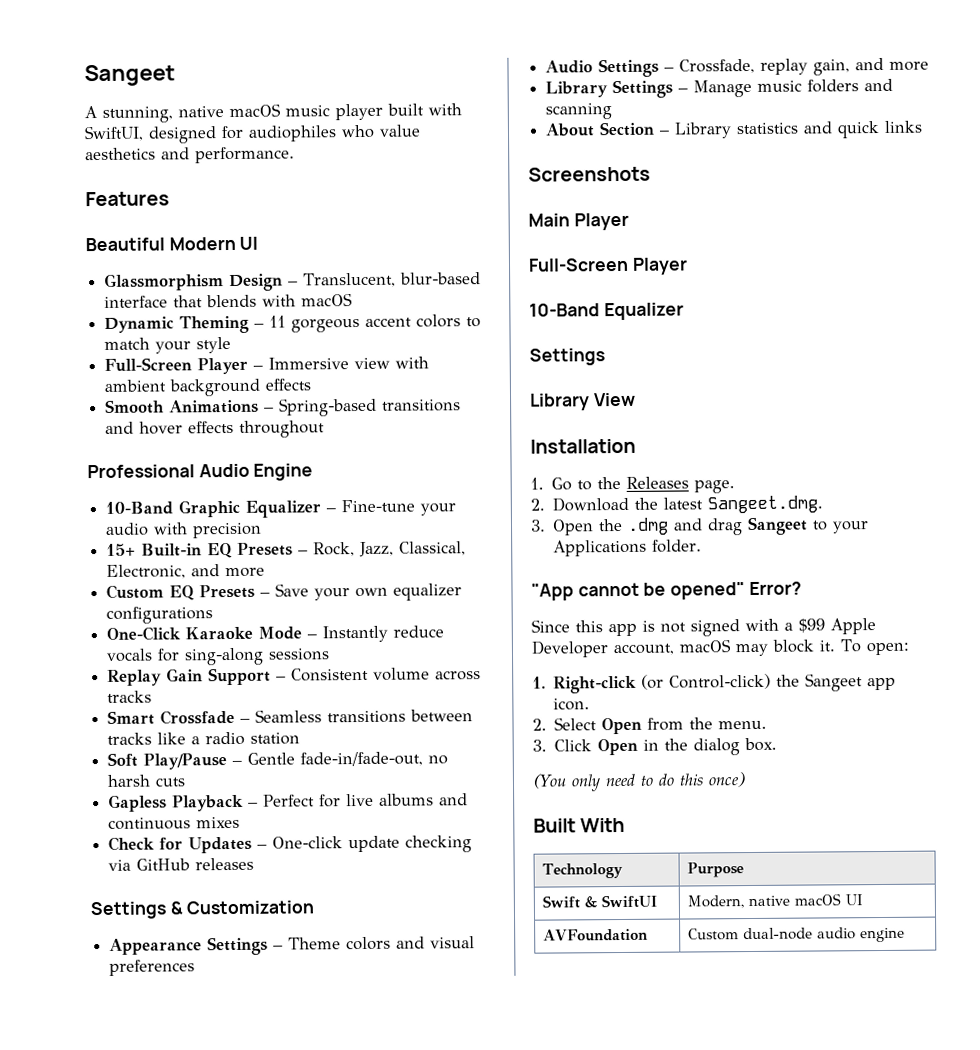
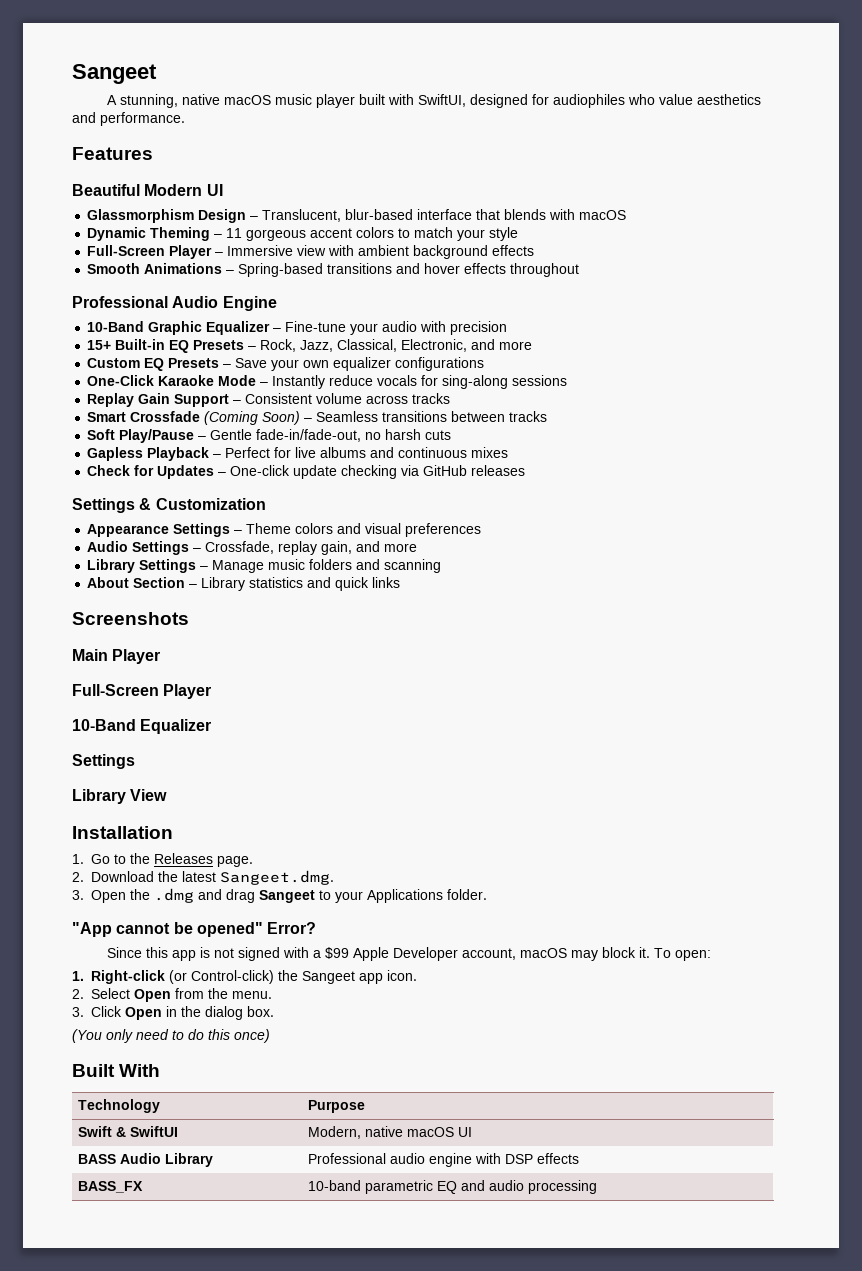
(236, 717) none -> [204,411,301,425] (Coming Soon)
[157,731,301,746] like a radio station -> (548, 416) none
[543,928,649,942] [688,927,906,943] AVFoundation | Custom dual-node audio engine -> [78,1153,214,1167] [308,1153,580,1167] [78,1181,144,1193] [308,1180,598,1194] BASS Audio Library | Professional audio engine with DSP effects // BASS_FX | 10-band parametric EQ and audio processing

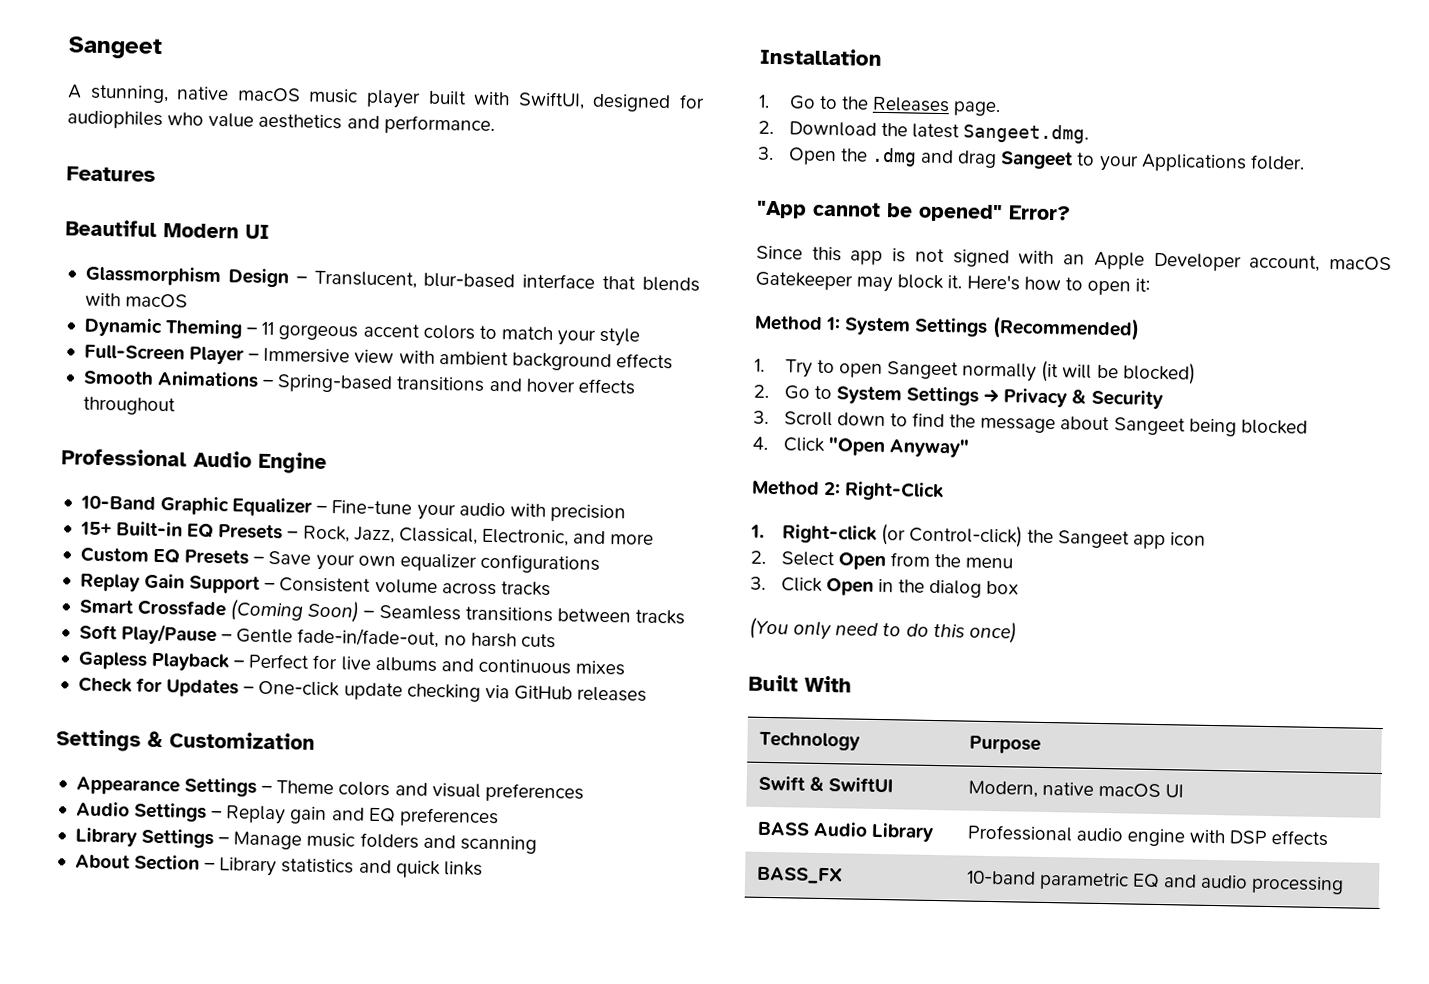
[87,375,568,389] // One-Click Karaoke Mode – Instantly reduce vocals for sing-along sessions -> (600, 563) none
[205,541,418,555] Crossfade, replay gain, and more -> [225,805,499,828] Replay gain and EQ preferences
[72,612,189,625] [72,649,161,664] [72,684,212,699] [72,719,212,734] [72,754,135,769] [72,789,168,804] // Screenshots // Main Player // Full-Screen Player // 10-Band Equalizer // Settings // Library View -> (483, 868) none
[312,947,349,959] a $99 -> [1063,254,1086,265] an
(567, 953) none -> [755,271,853,291] Gatekeeper
[653,948,711,961] To open: -> [966,274,1151,296] [754,315,1140,341] [754,358,1196,385] [753,384,1163,410] [753,410,1308,437] [752,436,969,458] [751,480,945,502] Here's how to open it: // Method 1: System Settings (Recommended) // 1. Try to open Sangeet normally (it will be blocked) // 2. Go to System Settings → Privacy & Security // 3. Scroll down to find the message about Sangeet being blocked // 4. Click "Open Anyway" // Method 2: Right-Click
[387,970,417,981] icon. -> [1170,532,1207,546] icon
[232,991,272,999] menu. -> [965,557,1014,569] menu
[247,1006,274,1017] box. -> [986,580,1020,595] box

